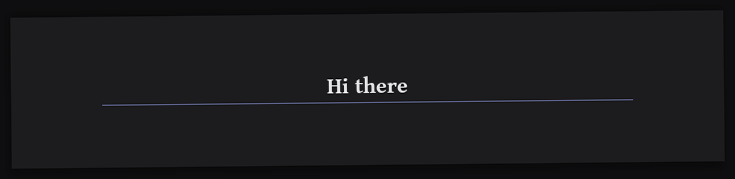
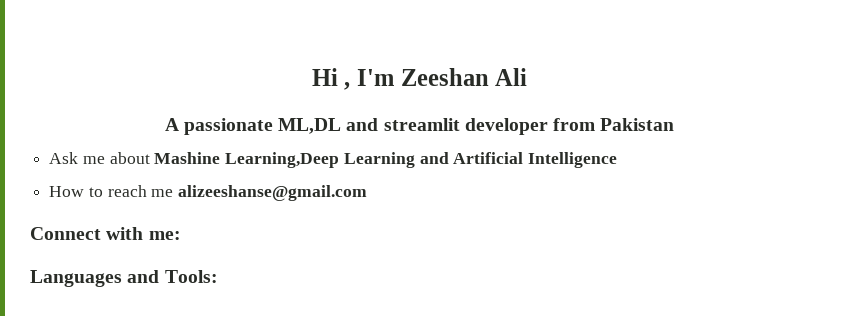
[354,75,409,94] there -> [344,68,528,90] [164,118,675,135] [49,152,618,168] [49,185,368,201] [30,227,181,240] [30,270,218,287] , I'm Zeeshan Ali // A passionate ML,DL and streamlit developer from Pakistan // Ask me about Mashine Learning,Deep Learning and Artificial Intelligence // How to reach me alizeeshanse@gmail.com // Connect with me: // Languages and Tools:

